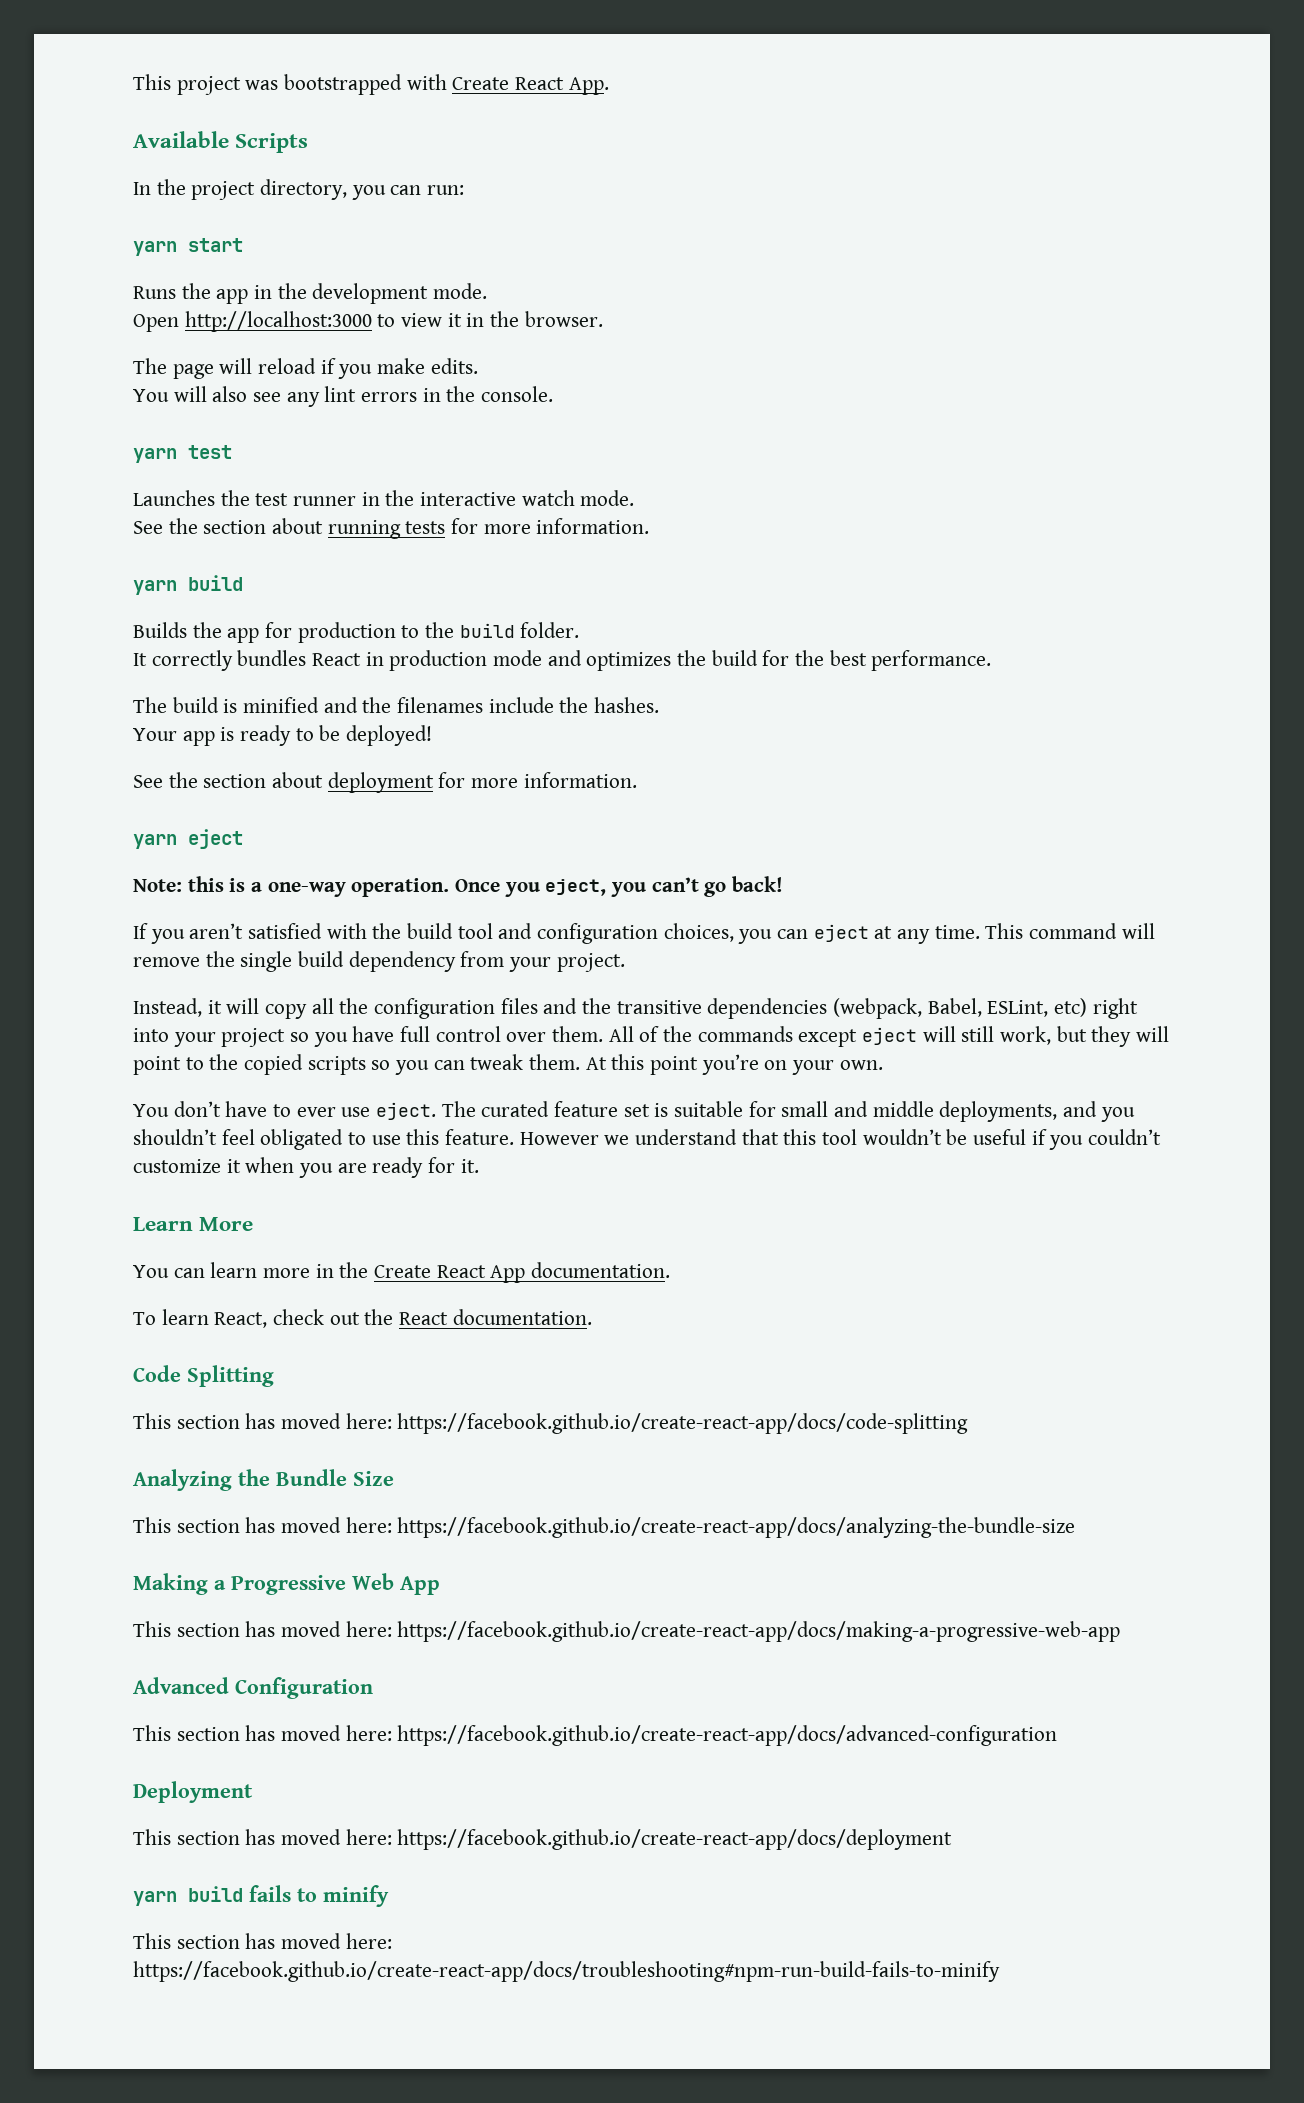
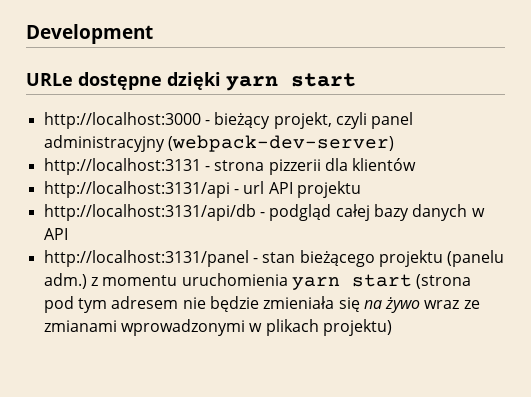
[133,74,609,95] [133,131,309,153] [133,179,465,200] [133,238,243,256] [133,283,488,304] [133,311,603,332] [133,358,478,379] [133,386,554,407] [133,445,232,463] [133,490,635,506] [133,518,650,539] [133,575,243,595] [133,622,580,643] [133,650,992,671] [133,697,660,713] [133,725,433,746] [133,772,637,793] [133,829,243,849] [133,876,784,897] [133,923,1155,944] [133,951,625,972] [133,998,1138,1019] [133,1026,1170,1047] [133,1054,883,1075] [133,1101,1135,1122] [133,1129,1162,1150] [133,1157,479,1178] [133,1217,254,1231] [133,1262,671,1283] [133,1309,592,1328] [133,1365,274,1387] [133,1413,969,1434] [133,1469,394,1491] [133,1517,1076,1538] [133,1573,440,1595] [133,1621,1121,1642] [133,1677,373,1699] [133,1725,1058,1746] [133,1781,253,1803] [133,1829,953,1850] [133,1885,389,1907] [133,1933,392,1949] [133,1961,1000,1982] This project was bootstrapped with Create React App. // Available Scripts // In the project directory, you can run: // yarn start // Runs the app in the development mode. // Open http://localhost:3000 to view it in the browser. // The page will reload if you make edits. // You will also see any lint errors in the console. // yarn test // Launches the test runner in the interactive watch mode. // See the section about running tests for more information. // yarn build // Builds the app for production to the build folder. // It correctly bundles React in production mode and optimizes the build for the best performance. // The build is minified and the filenames include the hashes. // Your app is ready to be deployed! // See the section about deployment for more information. // yarn eject // Note: this is a one-way operation. Once you eject, you can’t go back! // If you aren’t satisfied with the build tool and configuration choices, you can eject at any time. This command will remove the single build dependency from your project. // Instead, it will copy all the configuration files and the transitive dependencies (webpack, Babel, ESLint, etc) right into your project so you have full control over them. All of the commands except eject will still work, but they will point to the copied scripts so you can tweak them. At this point you’re on your own. // You don’t have to ever use eject. The curated feature set is suitable for small and middle deployments, and you shouldn’t feel obligated to use this feature. However we understand that this tool wouldn’t be useful if you couldn’t customize it when you are ready for it. // Learn More // You can learn more in the Create React App documentation. // To learn React, check out the React documentation. // Code Splitting // This section has moved here: https://facebook.github.io/create-react-app/docs/code-splitting // Analyzing the Bundle Size // This section has moved here: https://facebook.github.io/create-react-app/docs/analyzing-the-bundle-size // Making a Progressive Web App // This section has moved here: https://facebook.github.io/create-react-app/docs/making-a-progressive-web-app // Advanced Configuration // This section has moved here: https://facebook.github.io/create-react-app/docs/advanced-configuration // Deployment // This section has moved here: https://facebook.github.io/create-react-app/docs/deployment // yarn build fails to minify // This section has moved here: https://facebook.github.io/create-react-app/docs/troubleshooting#npm-run-build-fails-to-minify -> [26,24,153,44] [26,72,356,91] [43,112,414,129] [43,135,394,152] [43,158,417,175] [43,181,361,198] [43,204,485,221] [43,228,68,240] [43,250,505,267] [43,273,472,290] [43,296,480,313] [43,319,392,336] Development // URLe dostępne dzięki yarn start // http://localhost:3000 - bieżący projekt, czyli panel administracyjny (webpack-dev-server) // http://localhost:3131 - strona pizzerii dla klientów // http://localhost:3131/api - url API projektu // http://localhost:3131/api/db - podgląd całej bazy danych w API // http://localhost:3131/panel - stan bieżącego projektu (panelu adm.) z momentu uruchomienia yarn start (strona pod tym adresem nie będzie zmieniała się na żywo wraz ze zmianami wprowadzonymi w plikach projektu)

